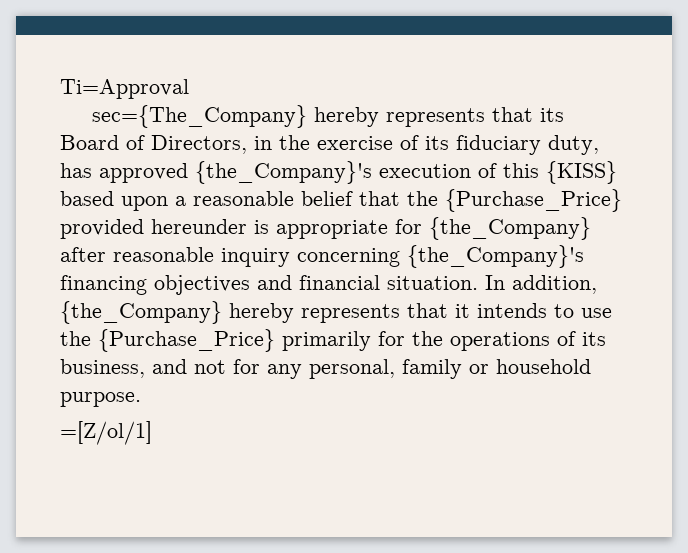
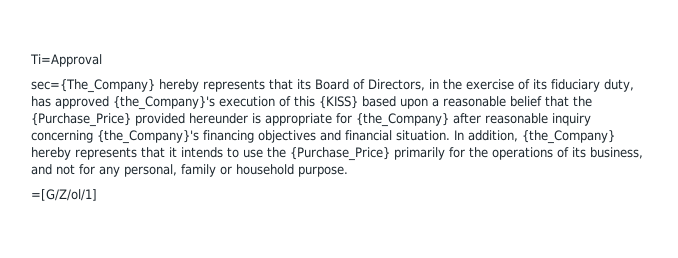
[60,421,152,445] =[Z/ol/1] -> [31,189,97,201] =[G/Z/ol/1]

